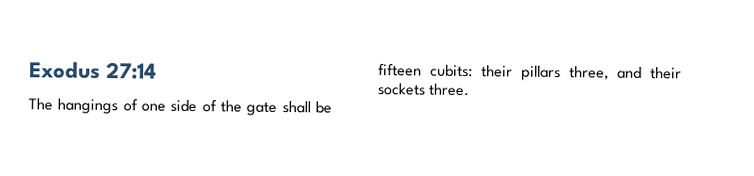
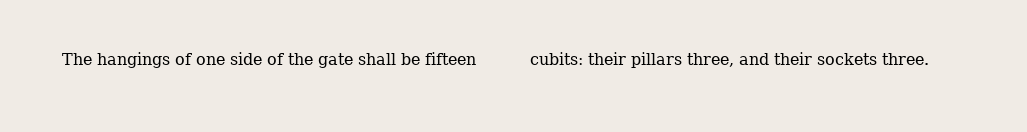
[29,61,158,80] Exodus 27:14 // -> (62, 59) none

